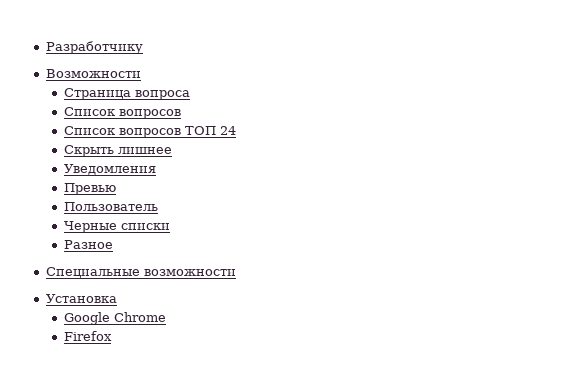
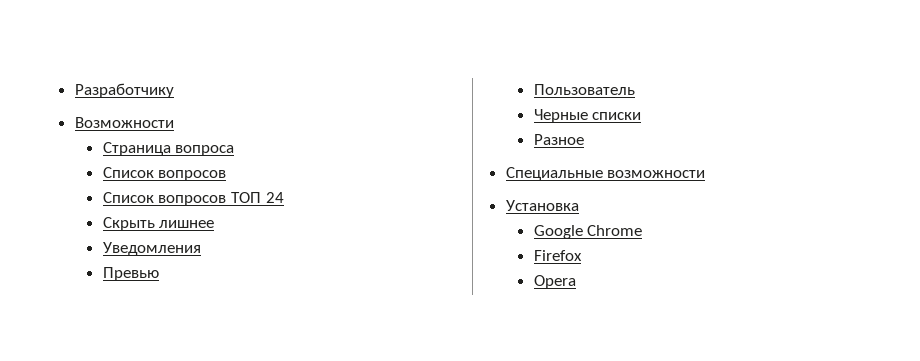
(112, 336) none -> [533,275,576,289] // Opera

